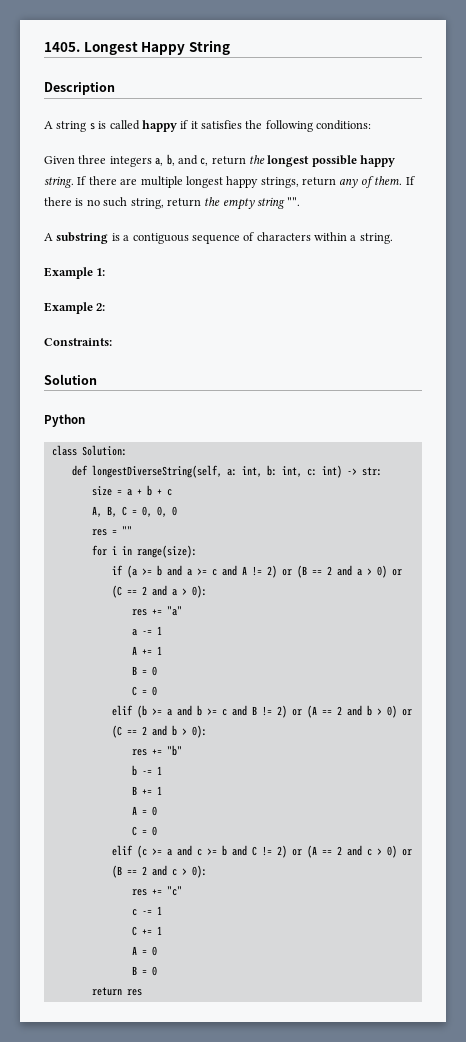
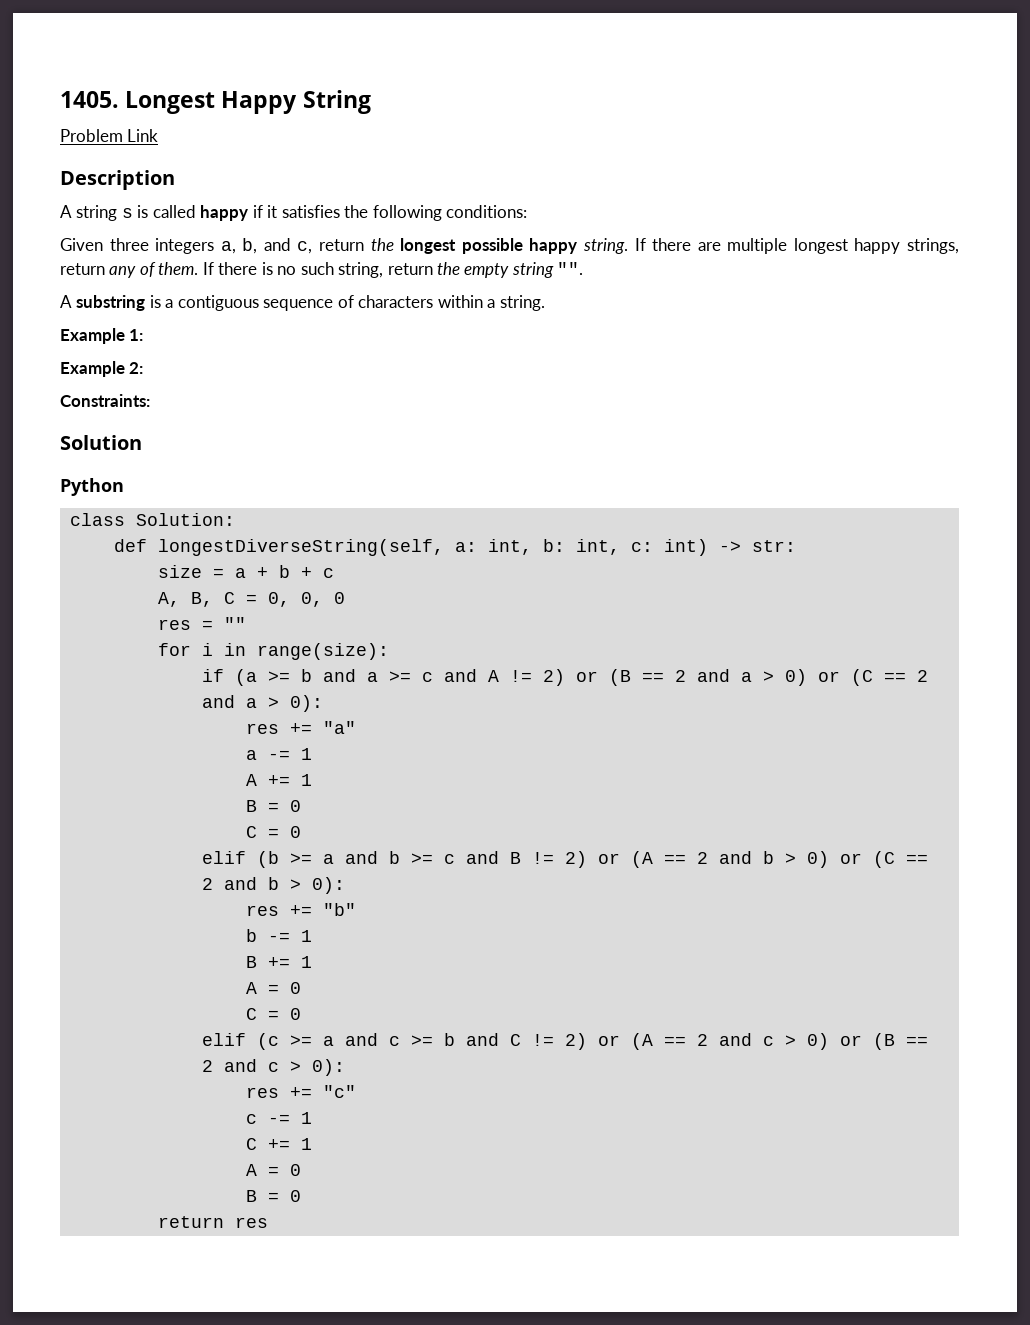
(230, 47) none -> [60,129,159,142] // Problem Link

